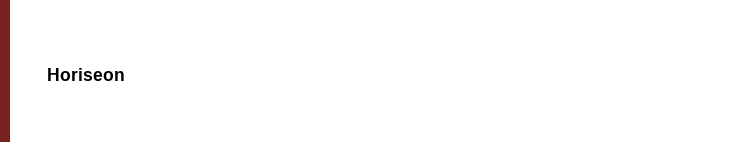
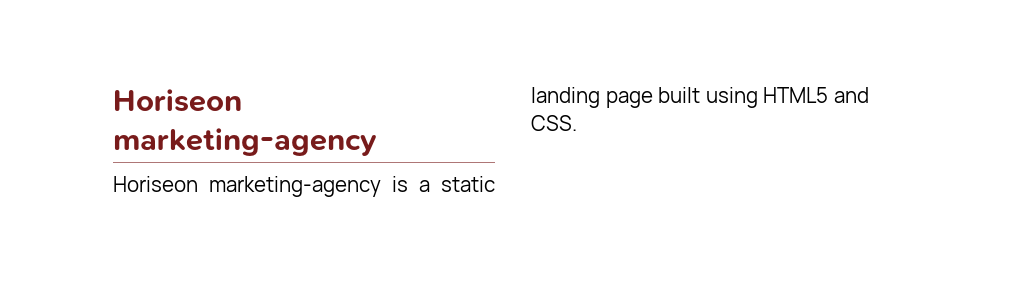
[47,68,125,81] Horiseon -> [113,89,242,112] [113,128,377,156] [113,176,495,197] [531,87,869,108] [531,115,577,131] Horiseon marketing-agency // Horiseon marketing-agency is a static landing page built using HTML5 and CSS.

